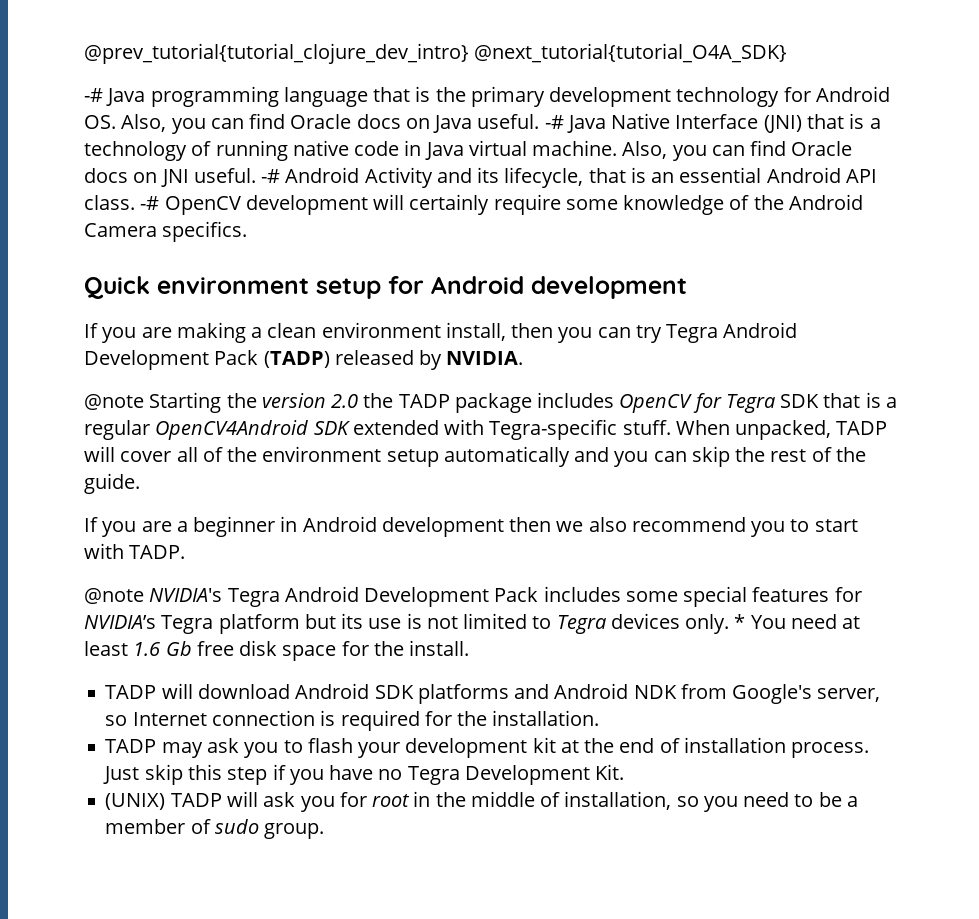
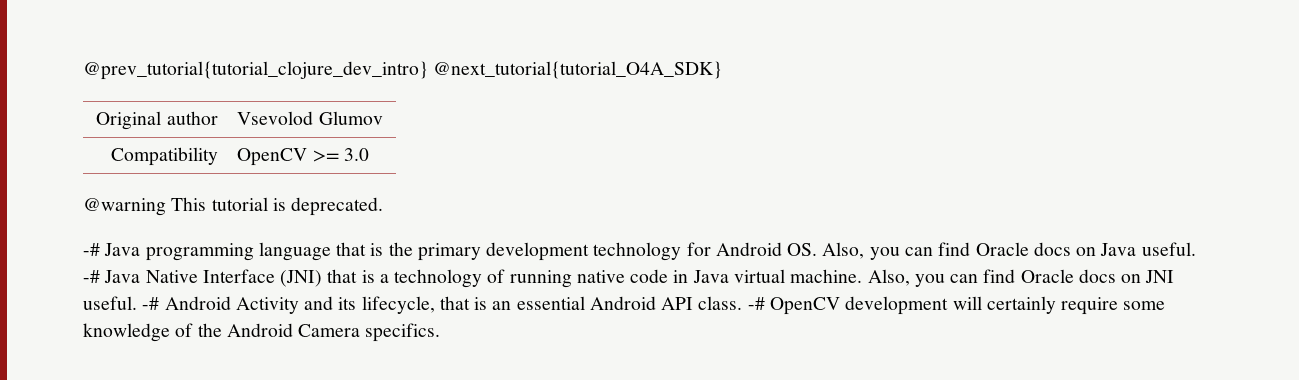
(788, 53) none -> [96,111,218,130] [237,111,383,125] [110,147,218,166] [237,148,369,166] [83,197,384,216] // Original author | Vsevolod Glumov // Compatibility | OpenCV >= 3.0 // @warning This tutorial is deprecated.
[84,276,687,299] [84,322,798,343] [84,350,524,370] [84,392,897,413] [84,419,888,440] [84,446,866,467] [84,473,140,494] [84,516,858,537] [84,543,186,559] [84,586,862,607] [84,613,861,634] [84,640,470,661] [105,683,881,704] [105,710,600,731] [105,737,870,758] [103,764,625,785] [105,791,858,812] [105,819,325,839] // Quick environment setup for Android development // If you are making a clean environment install, then you can try Tegra Android Development Pack (TADP) released by NVIDIA. // @note Starting the version 2.0 the TADP package includes OpenCV for Tegra SDK that is a regular OpenCV4Android SDK extended with Tegra-specific stuff. When unpacked, TADP will cover all of the environment setup automatically and you can skip the rest of the guide. // If you are a beginner in Android development then we also recommend you to start with TADP. // @note NVIDIA's Tegra Android Development Pack includes some special features for NVIDIA’s Tegra platform but its use is not limited to Tegra devices only. * You need at least 1.6 Gb free disk space for the install. // TADP will download Android SDK platforms and Android NDK from Google's server, so Internet connection is required for the installation. // TADP may ask you to flash your development kit at the end of installation process. Just skip this step if you have no Tegra Development Kit. // (UNIX) TADP will ask you for root in the middle of installation, so you need to be a member of sudo group. -> (441, 332) none

